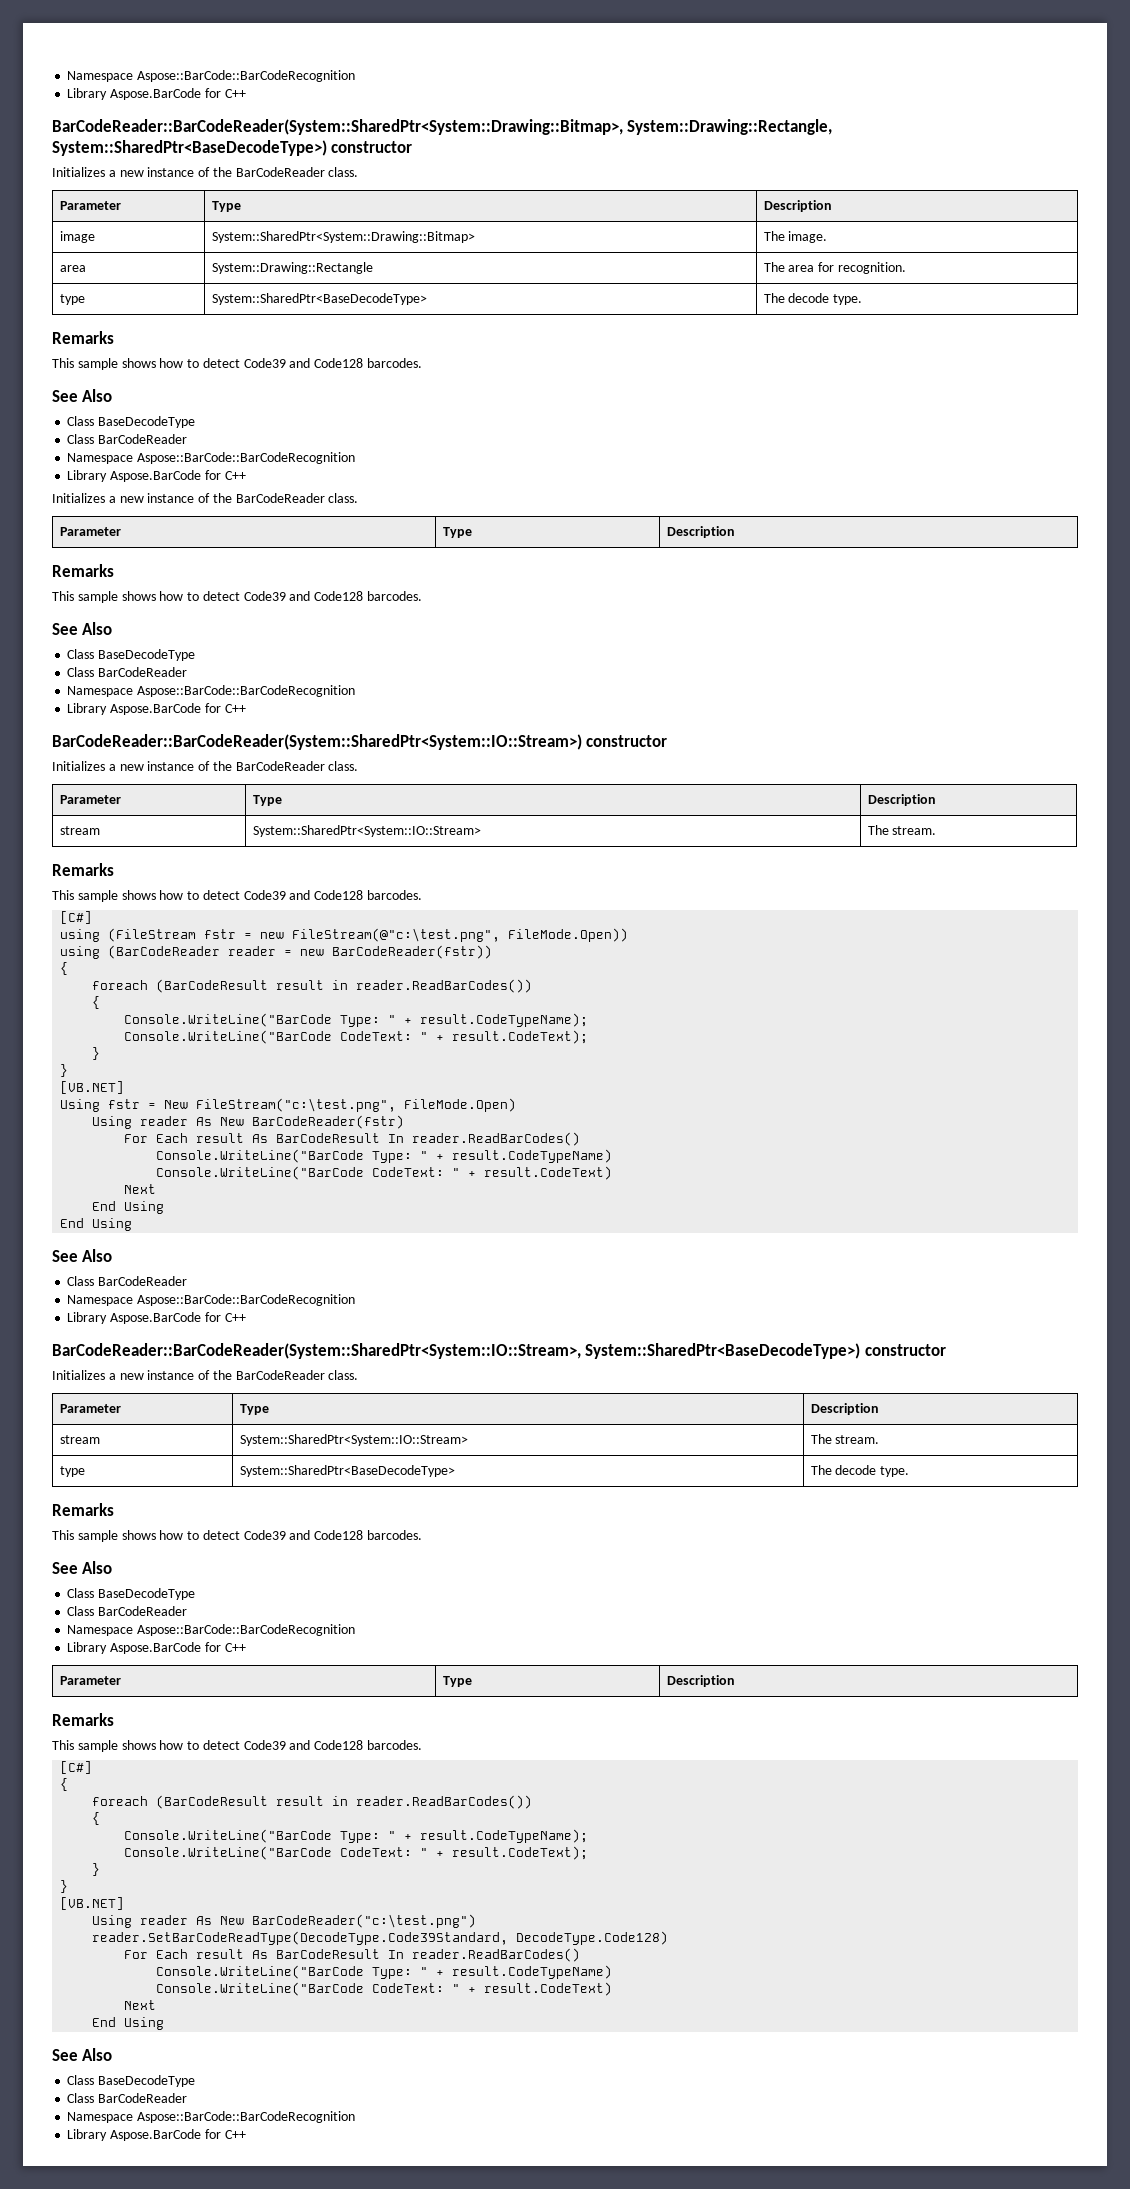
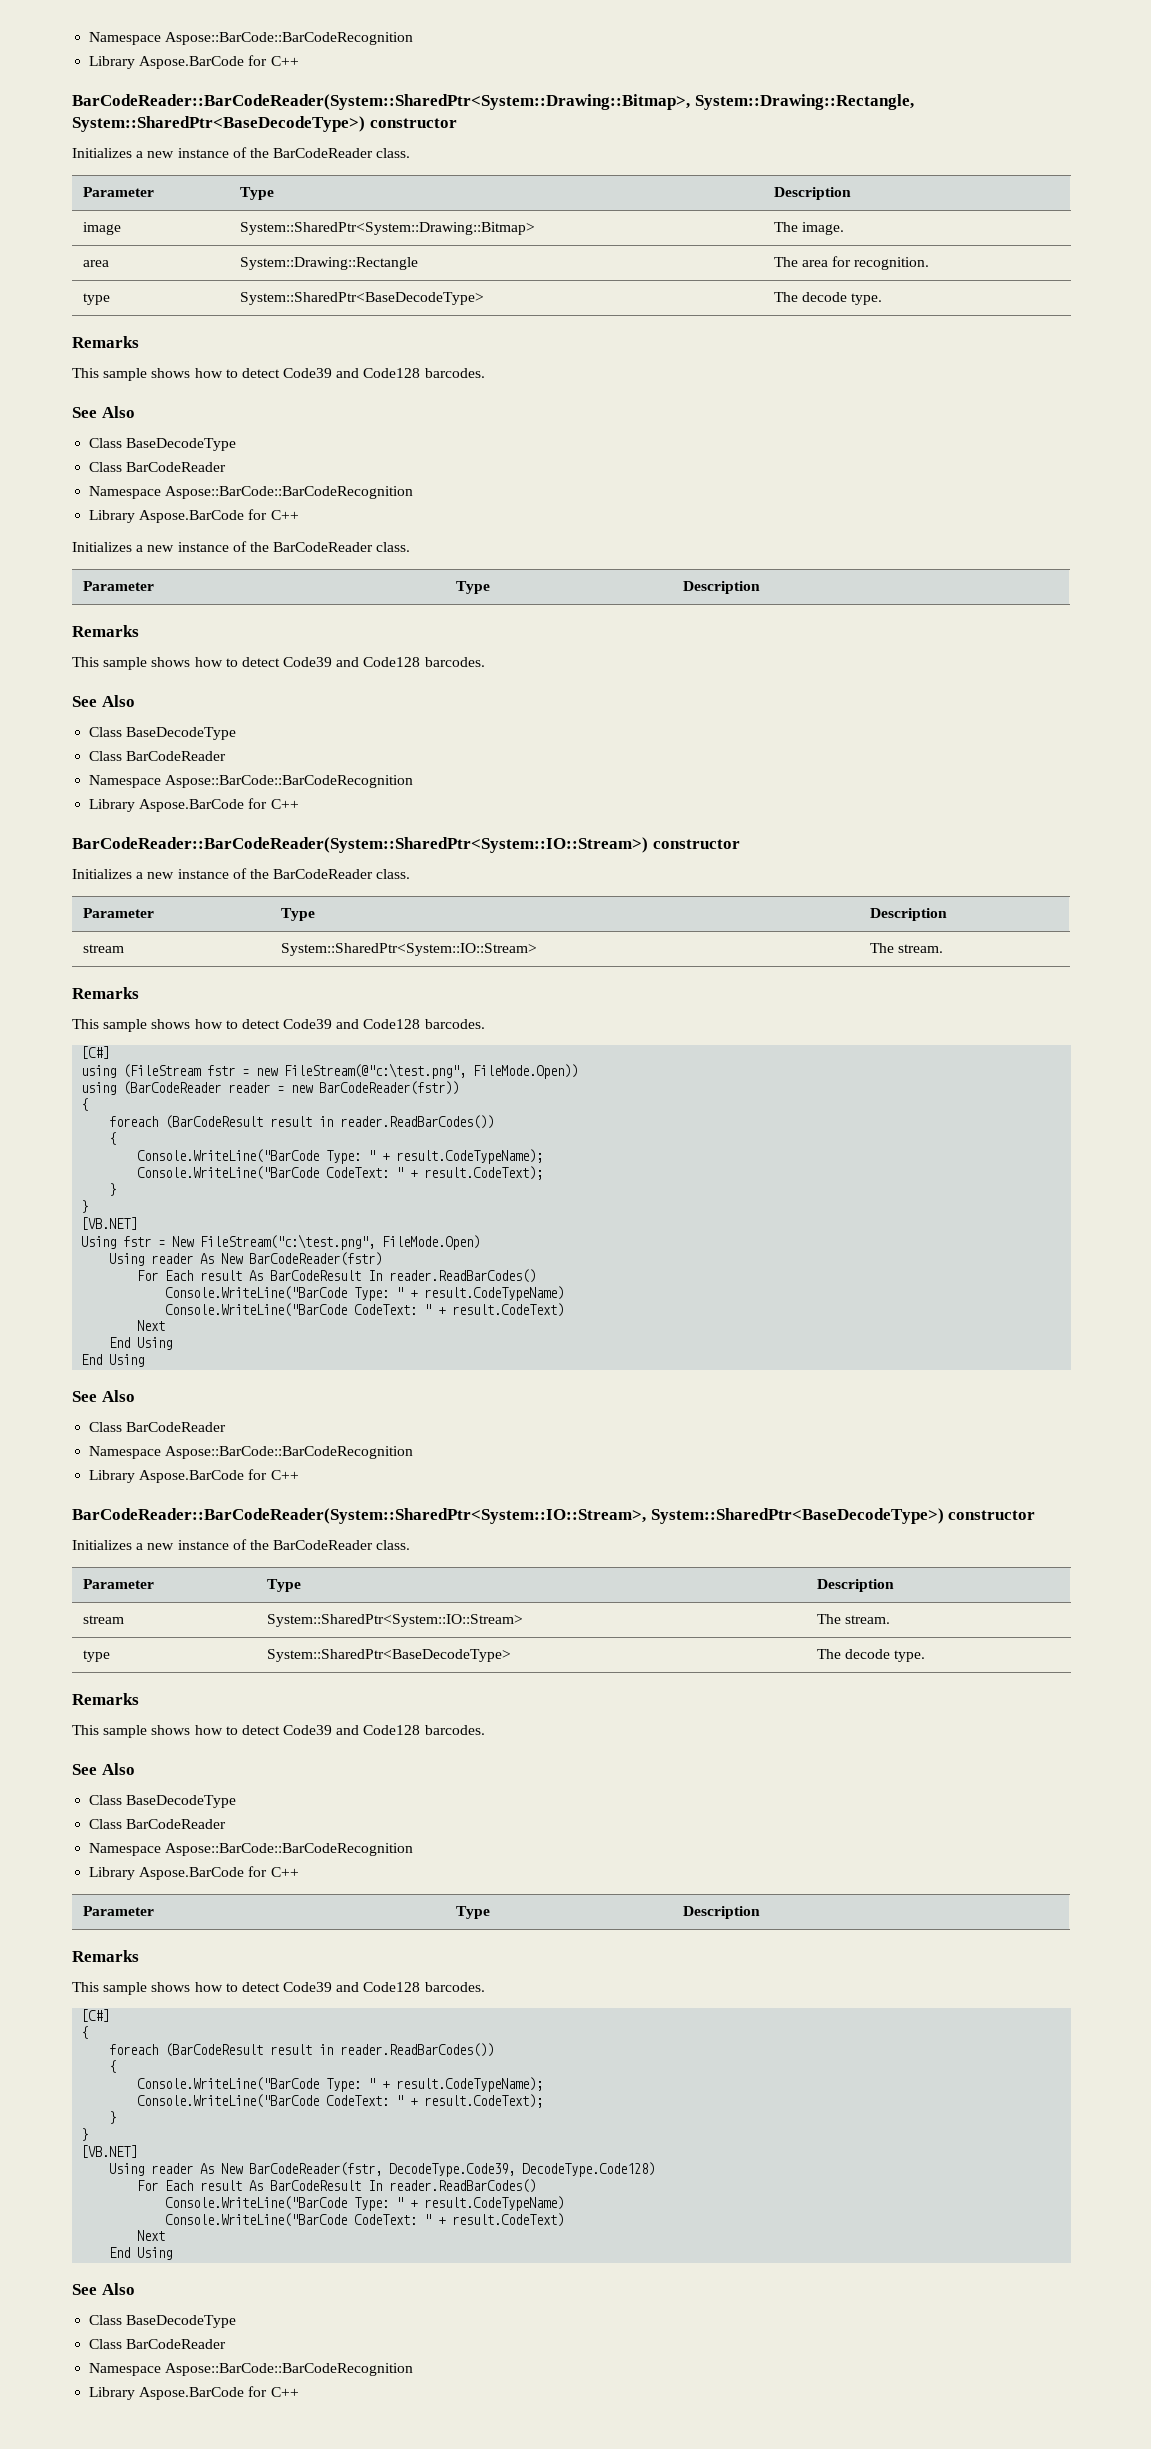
[252,1914,477,1928] [92,1931,509,1945] BarCodeReader("c:\test.png") // reader.SetBarCodeReadType(DecodeType.Code39Standard, -> [249,2162,516,2177] BarCodeReader(fstr, DecodeType.Code39,

